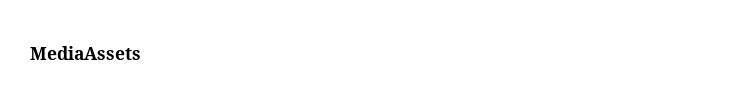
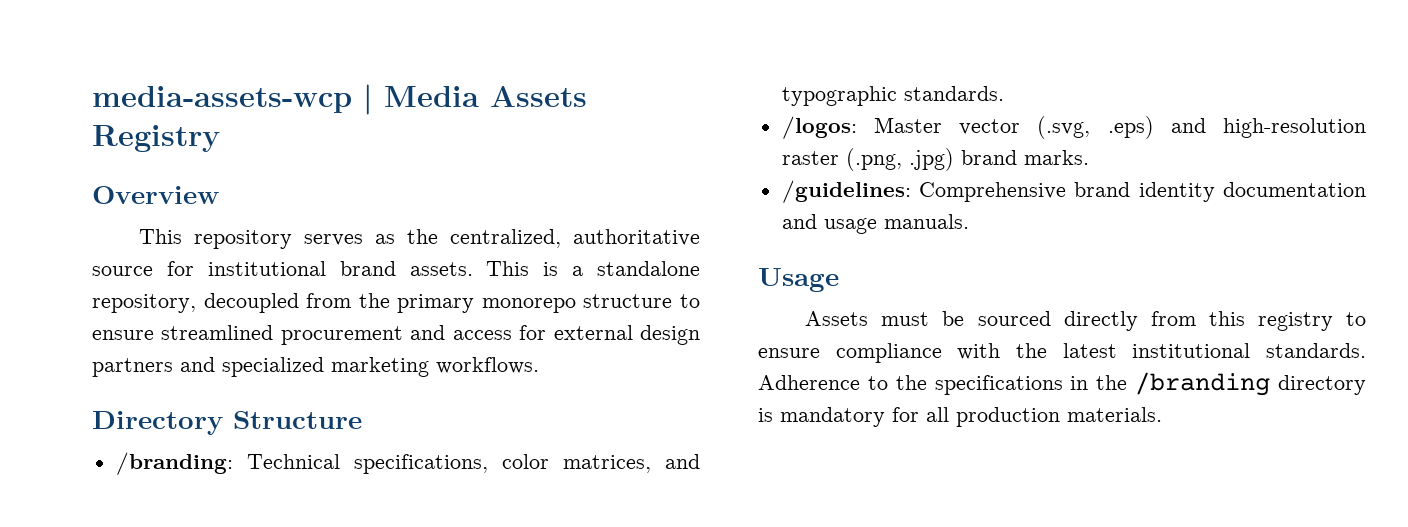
[30,46,141,60] MediaAssets -> [92,84,587,115] [92,125,220,152] [92,186,219,204] [139,229,700,249] [92,261,700,276] [92,293,700,313] [92,325,701,345] [92,357,539,377] [92,411,362,435] [115,452,701,475] [781,86,1004,106] [781,116,1366,139] [781,148,1089,171] [781,180,1366,203] [781,214,969,234] [758,268,839,292] [805,311,1366,331] [758,343,1366,363] [758,372,1366,396] [758,407,1162,427] media-assets-wcp | Media Assets Registry // Overview // This repository serves as the centralized, authoritative source for institutional brand assets. This is a standalone repository, decoupled from the primary monorepo structure to ensure streamlined procurement and access for external design partners and specialized marketing workflows. // Directory Structure // /branding: Technical specifications, color matrices, and typographic standards. // /logos: Master vector (.svg, .eps) and high-resolution raster (.png, .jpg) brand marks. // /guidelines: Comprehensive brand identity documentation and usage manuals. // Usage // Assets must be sourced directly from this registry to ensure compliance with the latest institutional standards. Adherence to the specifications in the /branding directory is mandatory for all production materials.

